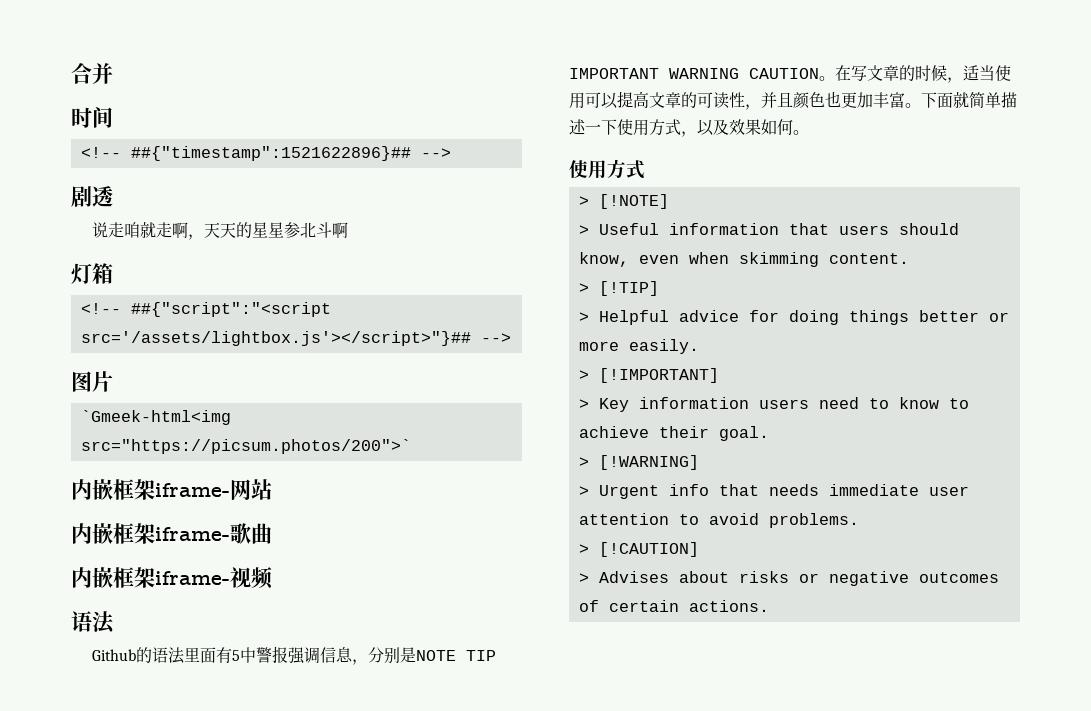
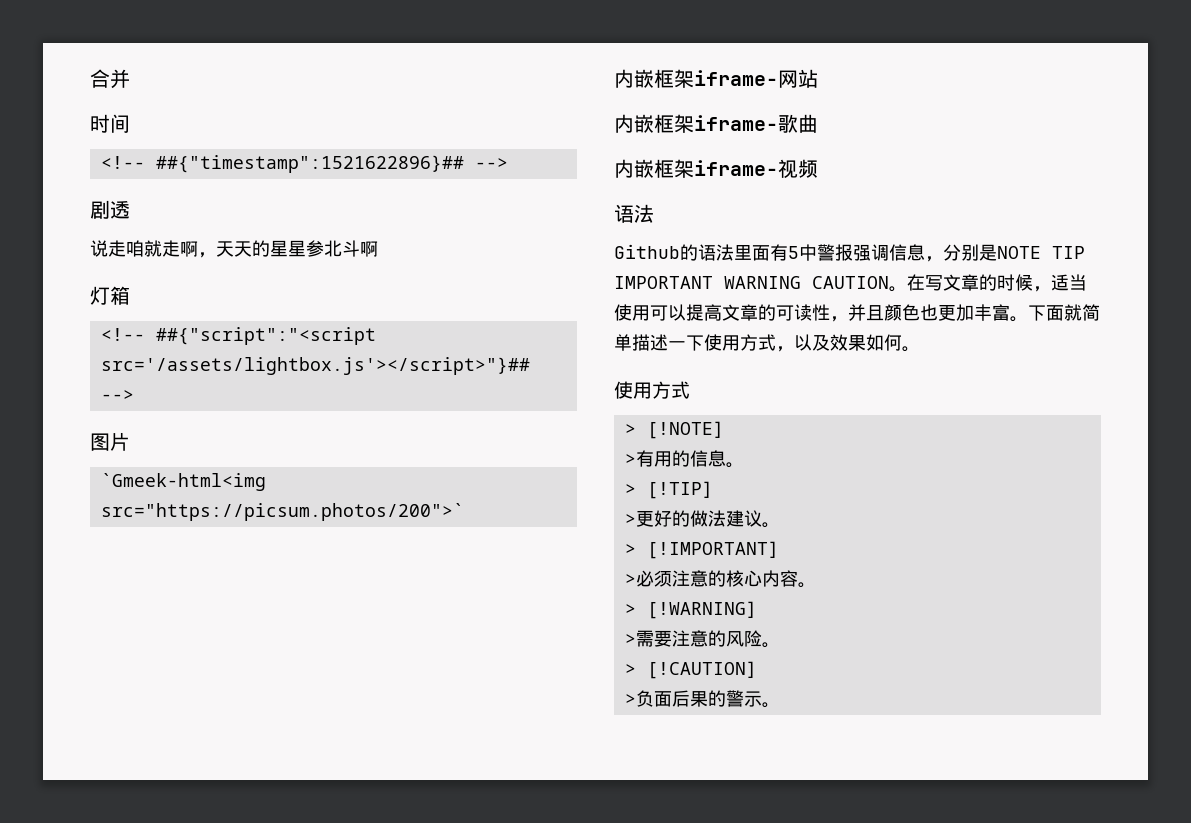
[598,223,959,235] [578,252,909,267] [578,281,659,296] [578,310,1009,325] [578,339,699,354] [578,368,719,383] [578,397,969,412] [578,426,769,441] [578,455,699,470] [578,484,969,499] [578,513,859,528] [578,542,699,557] [578,571,999,586] [578,600,769,612] Useful information that users should know, even when skimming content. // > [!TIP] // > Helpful advice for doing things better or more easily. // > [!IMPORTANT] // > Key information users need to know to achieve their goal. // > [!WARNING] // > Urgent info that needs immediate user attention to avoid problems. // > [!CAUTION] // > Advises about risks or negative outcomes of certain actions. -> [635,450,744,468] [624,481,713,499] [624,510,780,528] [624,541,779,559] [624,570,816,588] [624,601,757,619] [624,630,780,648] [624,661,757,679] [624,690,780,708] 有用的信息。 // > [!TIP] // >更好的做法建议。 // > [!IMPORTANT] // >必须注意的核心内容。 // > [!WARNING] // >需要注意的风险。 // > [!CAUTION] // >负面后果的警示。

